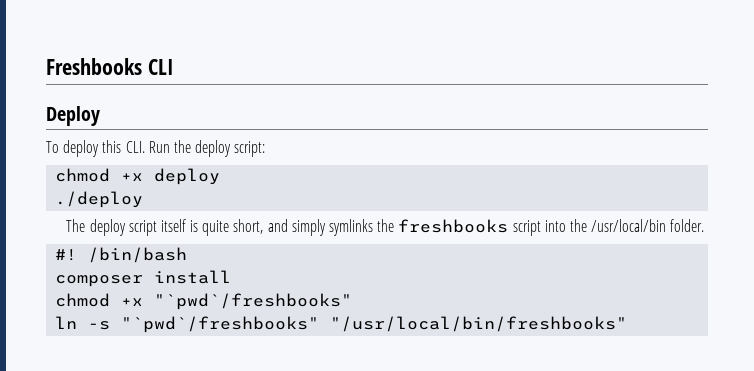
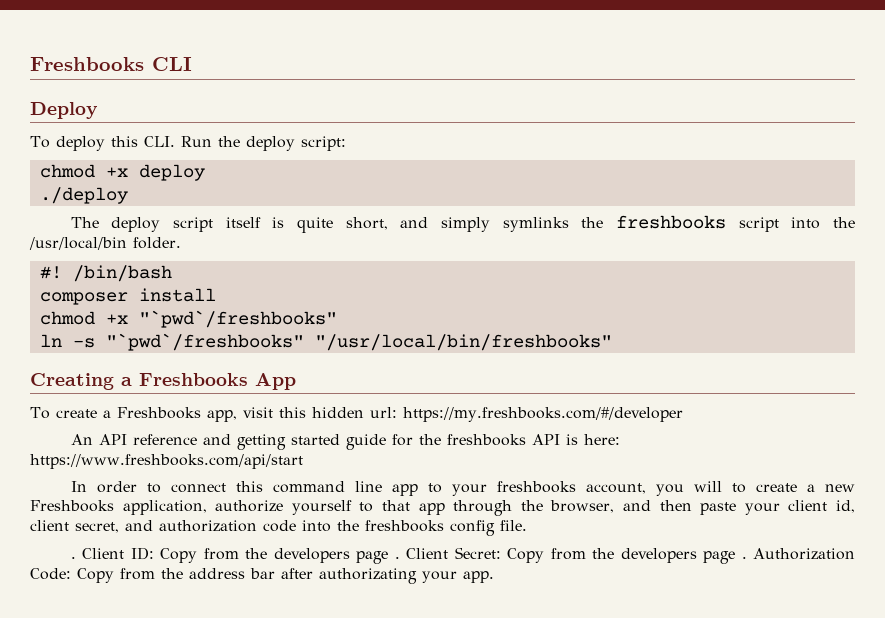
(628, 324) none -> [30,373,296,390] [30,407,683,422] [70,434,620,450] [30,454,303,469] [70,481,855,496] [30,500,856,516] [30,520,527,536] [70,547,855,564] [30,568,494,584] // Creating a Freshbooks App // To create a Freshbooks app, visit this hidden url: https://my.freshbooks.com/#/developer // An API reference and getting started guide for the freshbooks API is here: https://www.freshbooks.com/api/start // In order to connect this command line app to your freshbooks account, you will to create a new Freshbooks application, authorize yourself to that app through the browser, and then paste your client id, client secret, and authorization code into the freshbooks config file. // . Client ID: Copy from the developers page . Client Secret: Copy from the developers page . Authorization Code: Copy from the address bar after authorizating your app.

